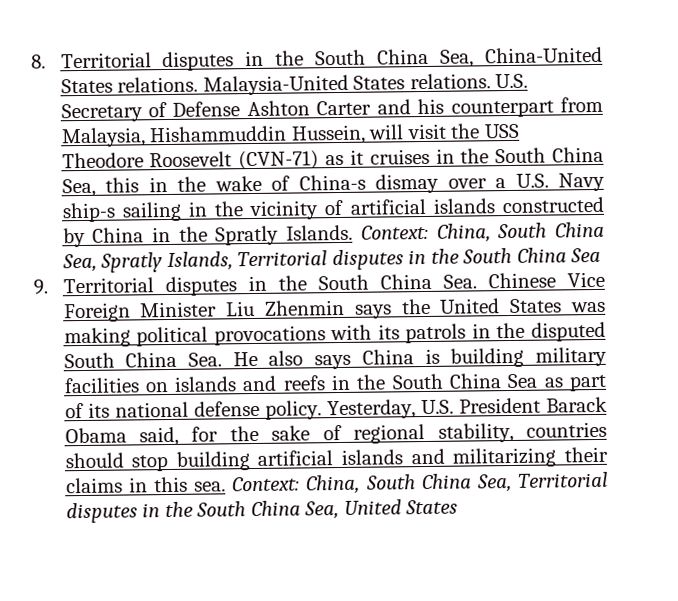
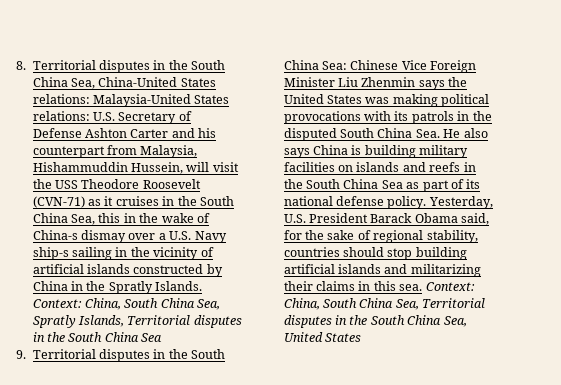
[117,76,199,93] relations. -> [32,94,90,104] relations:
[409,73,491,90] relations. -> [32,111,90,121] relations:
[442,274,477,289] Sea. -> [322,61,348,70] Sea:

